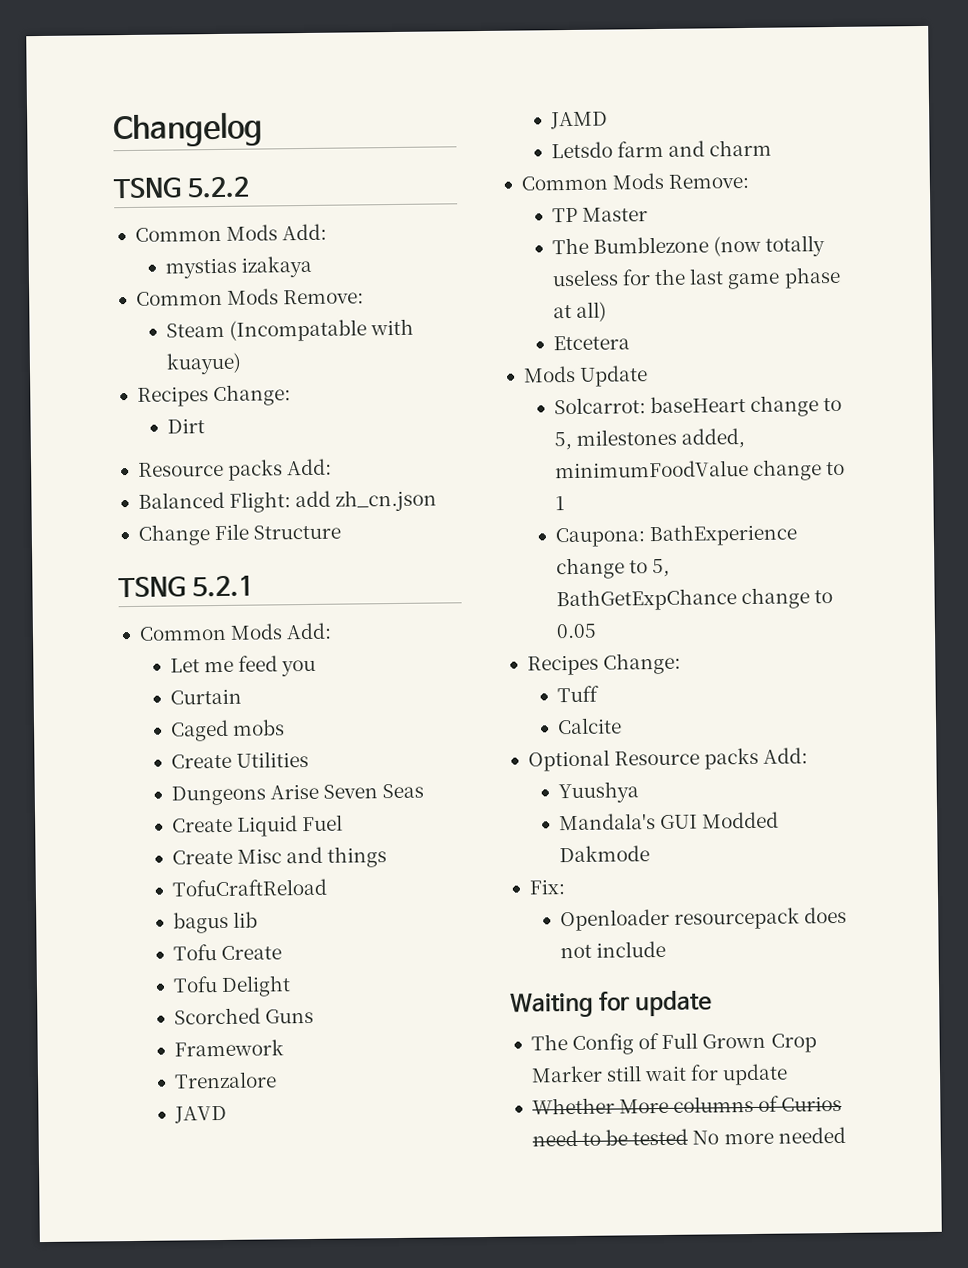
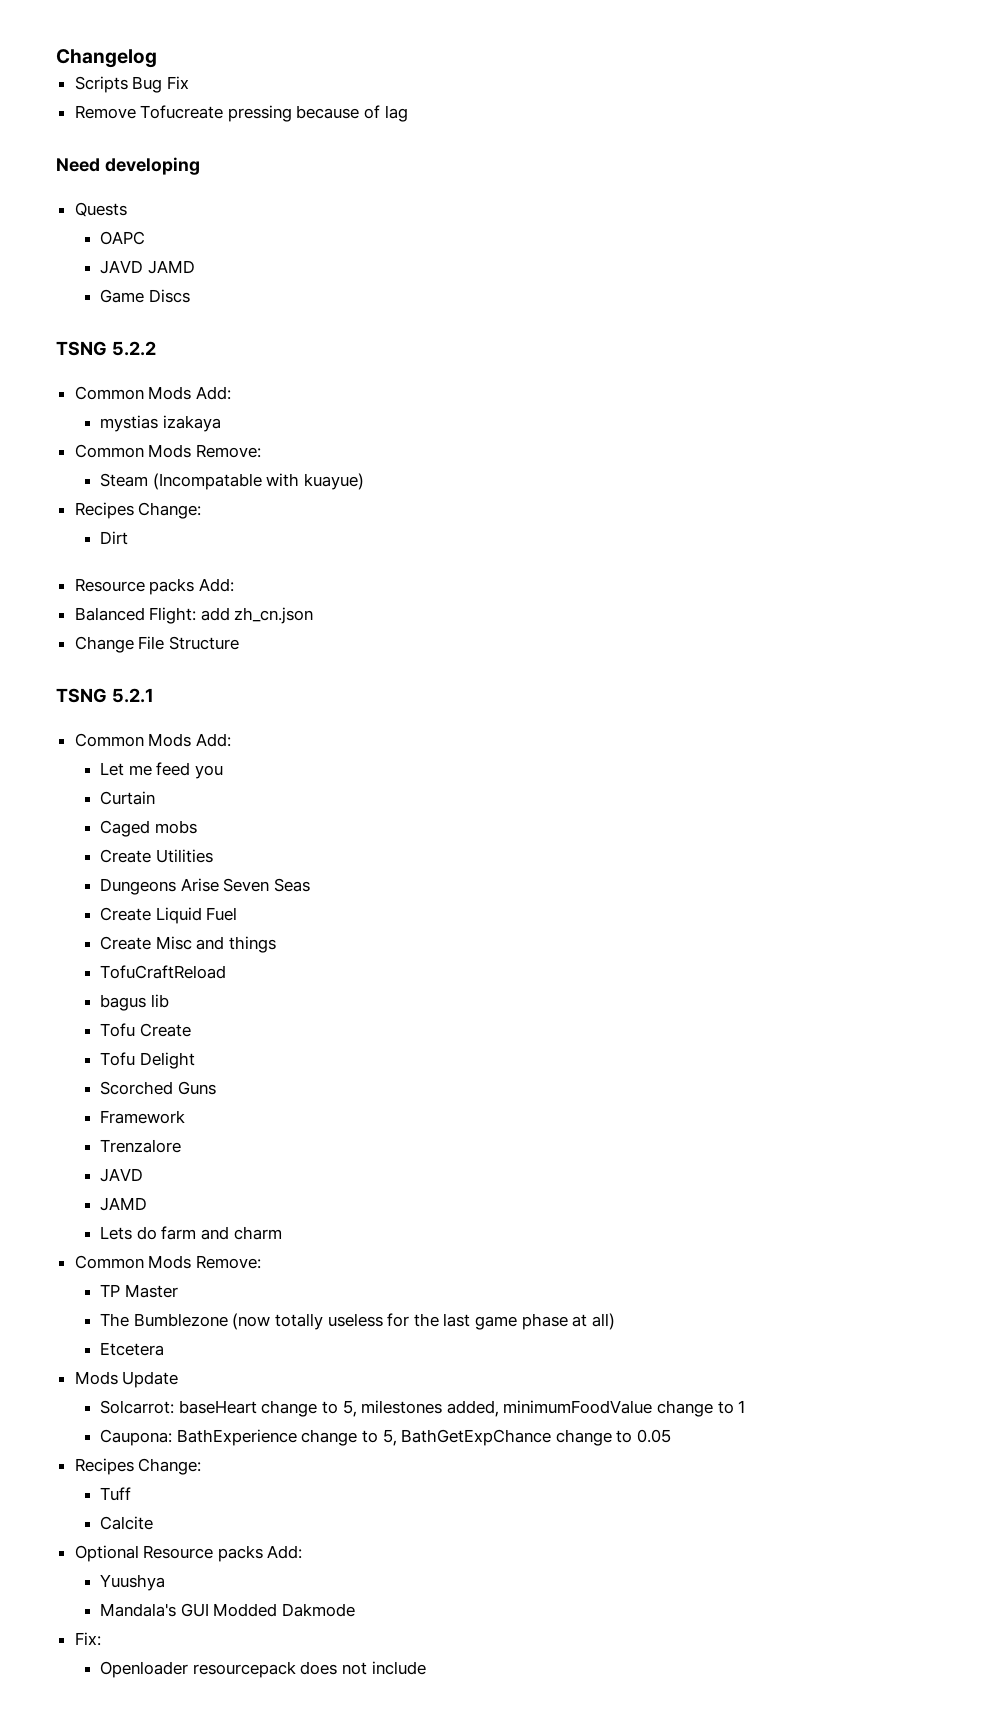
(263, 130) none -> [74,76,189,93] [74,105,408,122] [56,157,200,175] [74,202,127,217] [100,231,146,245] [100,260,195,274] [100,289,190,303] // Scripts Bug Fix // Remove Tofucreate pressing because of lag // Need developing // Quests // OAPC // JAVD JAMD // Game Discs
[550,141,613,159] Letsdo -> [100,1226,157,1240] Lets do
[510,990,713,1018] [530,1032,817,1056] [530,1063,789,1086] [531,1095,843,1115] [531,1126,846,1147] // Waiting for update // The Config of Full Grown Crop Marker still wait for update // Whether More columns of Curios need to be tested No more needed -> (426, 1668) none

